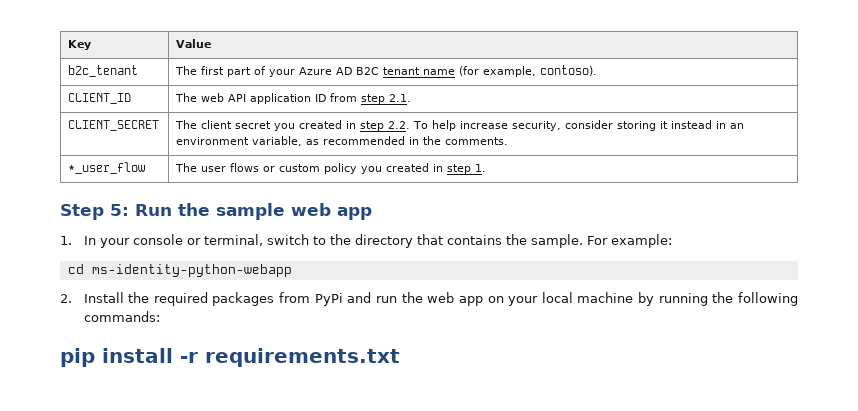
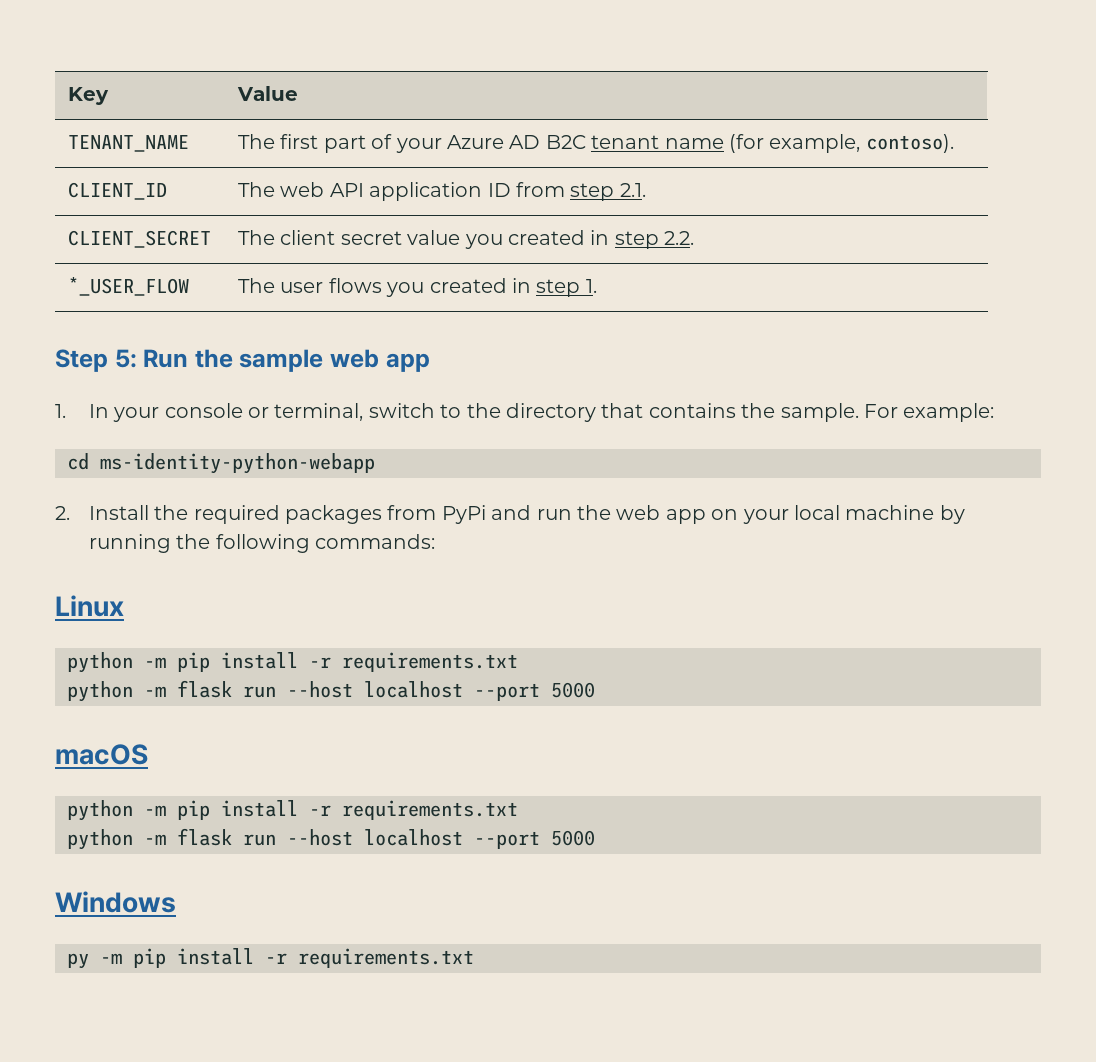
[68,65,139,77] b2c_tenant -> [68,135,190,152] TENANT_NAME
(272, 125) none -> [407,230,461,245] value
[413,120,745,131] [176,136,509,146] [68,162,146,174] To help increase security, consider storing it instead in an environment variable, as recommended in the comments. // *_user_flow -> [68,277,190,296] // *_USER_FLOW
[263,163,358,174] or custom policy -> (382, 285) none
[60,348,400,367] pip install -r requirements.txt -> [55,595,124,617] [67,652,518,673] [67,680,595,702] [55,744,148,765] [67,800,518,821] [67,828,595,850] [55,891,176,913] [67,948,474,969] Linux // python -m pip install -r requirements.txt // python -m flask run --host localhost --port 5000 // macOS // python -m pip install -r requirements.txt // python -m flask run --host localhost --port 5000 // Windows // py -m pip install -r requirements.txt

